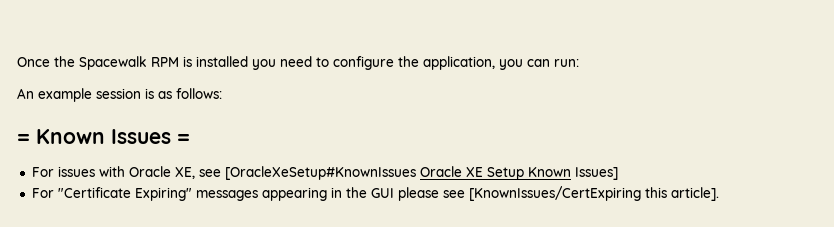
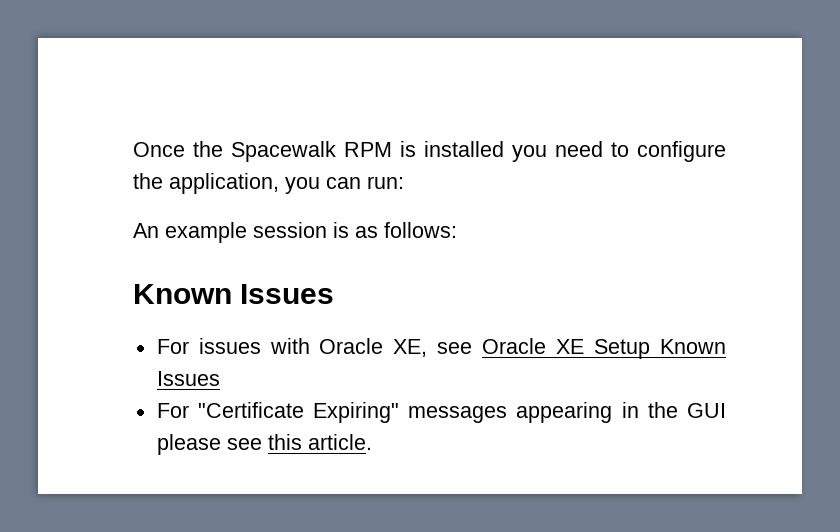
[17,129,190,144] = Known Issues = -> [133,284,335,304] Known Issues
[224,166,416,180] [OracleXeSetup#KnownIssues -> (473, 348) none
[574,167,618,180] Issues] -> [156,371,220,386] Issues
[468,186,719,201] [KnownIssues/CertExpiring this article]. -> [267,434,372,450] this article.

